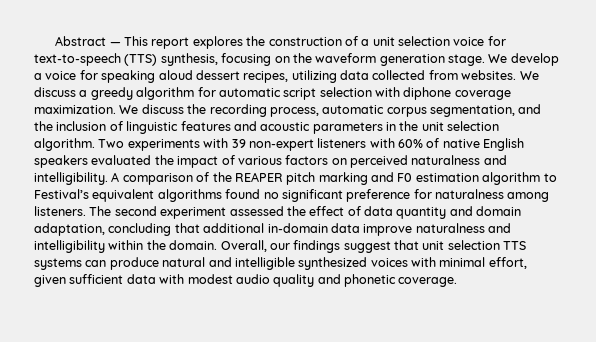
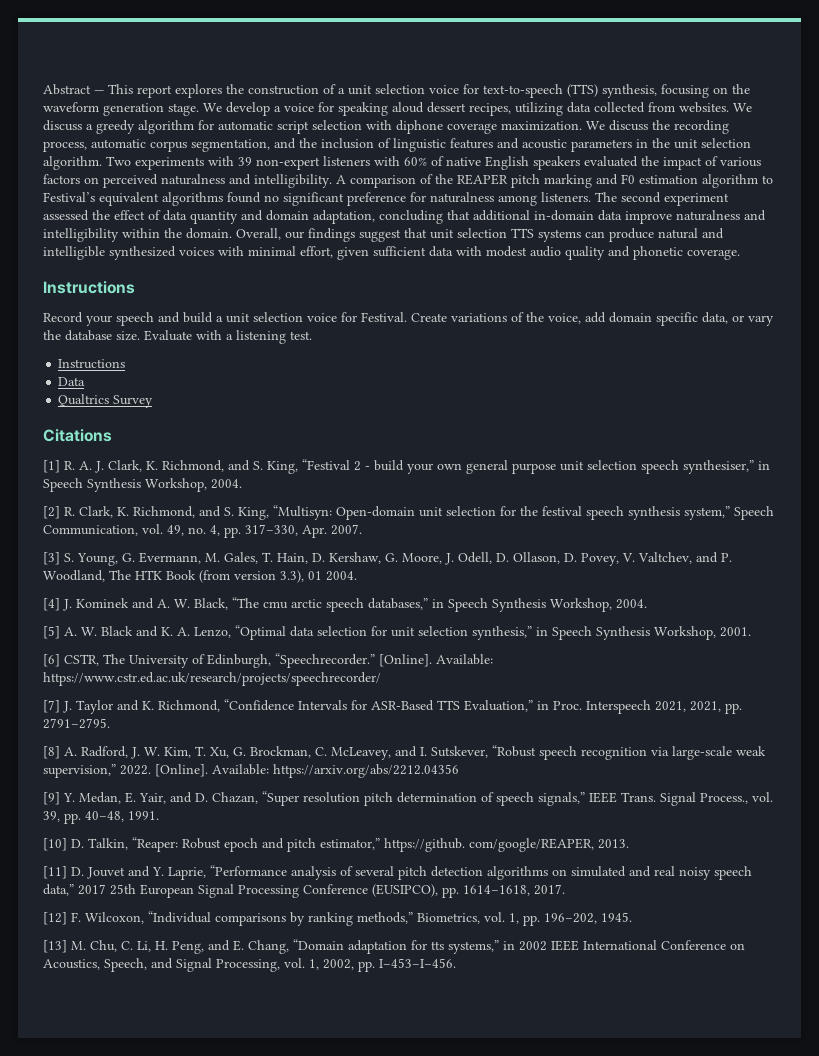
(458, 282) none -> [43,281,135,294] [43,312,774,326] [43,330,312,344] [58,359,126,369] [58,377,86,386] [58,394,154,408] [43,429,112,442] [43,459,770,474] [43,478,242,492] [43,505,774,520] [43,524,362,538] [43,552,732,566] [43,570,357,583] [43,597,647,612] [43,625,751,640] [43,653,493,668] [43,672,381,686] [43,699,742,714] [43,718,110,729] [43,745,766,760] [43,764,459,778] [43,791,773,806] [43,811,159,824] [43,837,629,852] [43,865,752,880] [43,884,565,898] [43,911,632,926] [43,939,745,954] [43,958,456,972] // Instructions // Record your speech and build a unit selection voice for Festival. Create variations of the voice, add domain specific data, or vary the database size. Evaluate with a listening test. // Instructions // Data // Qualtrics Survey // Citations // [1] R. A. J. Clark, K. Richmond, and S. King, “Festival 2 - build your own general purpose unit selection speech synthesiser,” in Speech Synthesis Workshop, 2004. // [2] R. Clark, K. Richmond, and S. King, “Multisyn: Open-domain unit selection for the festival speech synthesis system,” Speech Communication, vol. 49, no. 4, pp. 317–330, Apr. 2007. // [3] S. Young, G. Evermann, M. Gales, T. Hain, D. Kershaw, G. Moore, J. Odell, D. Ollason, D. Povey, V. Valtchev, and P. Woodland, The HTK Book (from version 3.3), 01 2004. // [4] J. Kominek and A. W. Black, “The cmu arctic speech databases,” in Speech Synthesis Workshop, 2004. // [5] A. W. Black and K. A. Lenzo, “Optimal data selection for unit selection synthesis,” in Speech Synthesis Workshop, 2001. // [6] CSTR, The University of Edinburgh, “Speechrecorder.” [Online]. Available: https://www.cstr.ed.ac.uk/research/projects/speechrecorder/ // [7] J. Taylor and K. Richmond, “Confidence Intervals for ASR-Based TTS Evaluation,” in Proc. Interspeech 2021, 2021, pp. 2791–2795. // [8] A. Radford, J. W. Kim, T. Xu, G. Brockman, C. McLeavey, and I. Sutskever, “Robust speech recognition via large-scale weak supervision,” 2022. [Online]. Available: https://arxiv.org/abs/2212.04356 // [9] Y. Medan, E. Yair, and D. Chazan, “Super resolution pitch determination of speech signals,” IEEE Trans. Signal Process., vol. 39, pp. 40–48, 1991. // [10] D. Talkin, “Reaper: Robust epoch and pitch estimator,” https://github. com/google/REAPER, 2013. // [11] D. Jouvet and Y. Laprie, “Performance analysis of several pitch detection algorithms on simulated and real noisy speech data,” 2017 25th European Signal Processing Conference (EUSIPCO), pp. 1614–1618, 2017. // [12] F. Wilcoxon, “Individual comparisons by ranking methods,” Biometrics, vol. 1, pp. 196–202, 1945. // [13] M. Chu, C. Li, H. Peng, and E. Chang, “Domain adaptation for tts systems,” in 2002 IEEE International Conference on Acoustics, Speech, and Signal Processing, vol. 1, 2002, pp. I–453–I–456.

